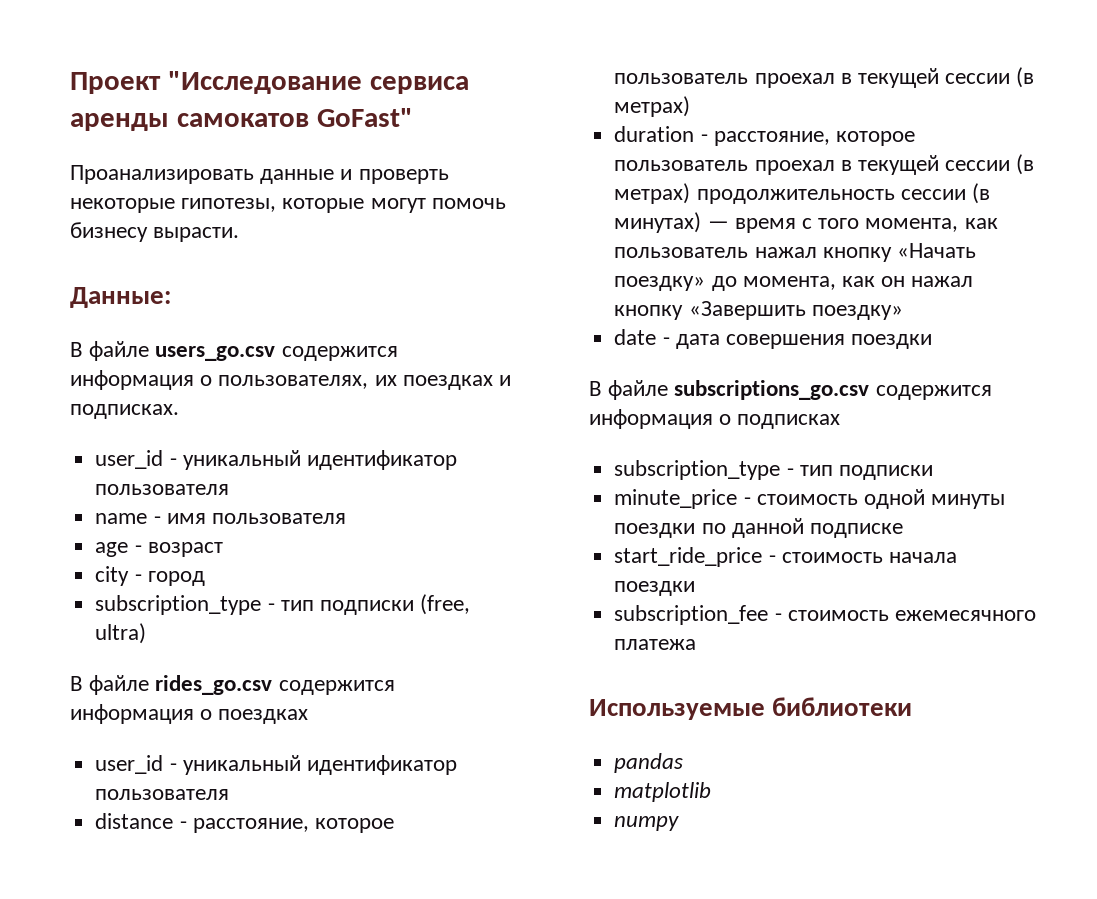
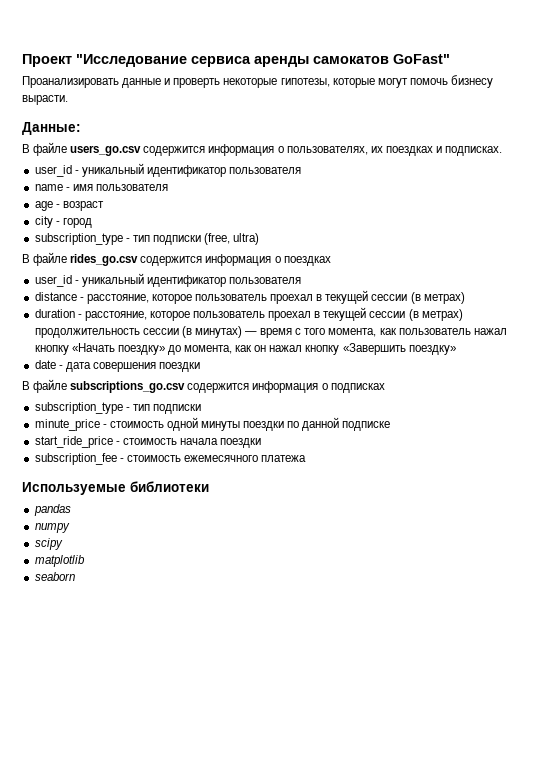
(684, 763) none -> [34,523,70,533] [34,538,63,550] // numpy // scipy
[614,816,680,831] numpy -> [34,572,75,581] seaborn

